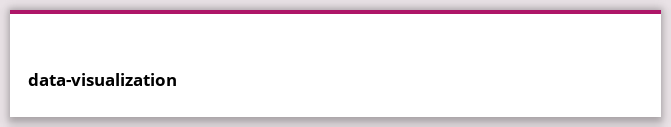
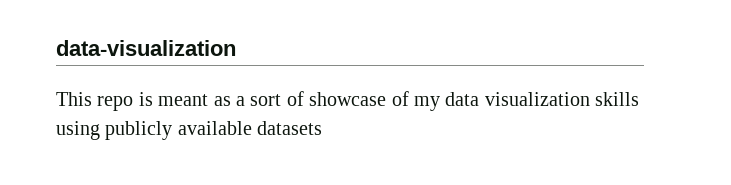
(177, 79) none -> [56,91,640,111] [56,121,323,140] // This repo is meant as a sort of showcase of my data visualization skills using publicly available datasets

